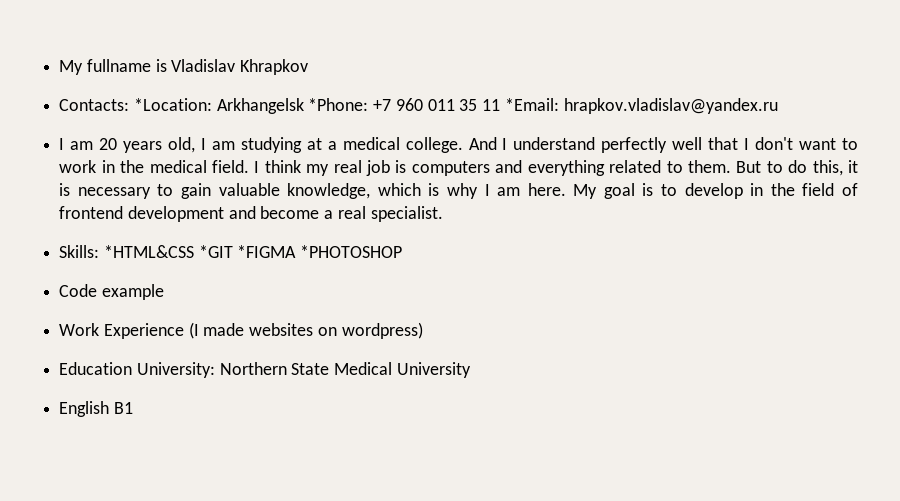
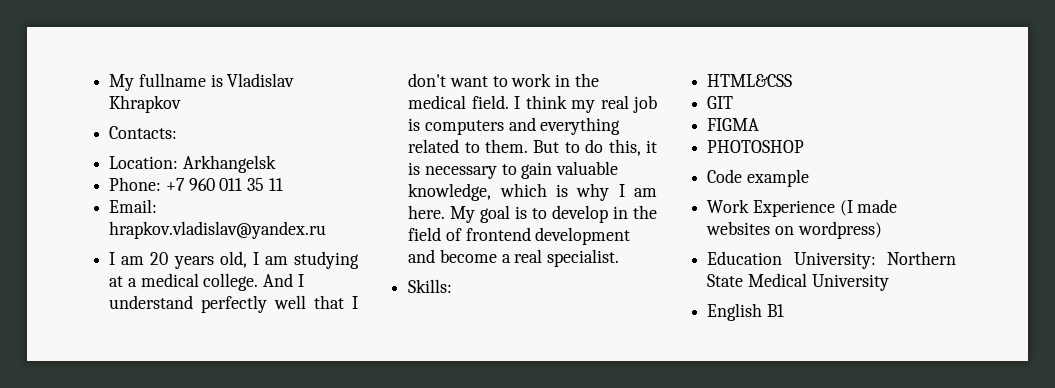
[133,98,212,111] *Location: -> [109,156,179,169] // Location:
[308,98,369,111] *Phone: -> [109,177,162,191] // Phone:
[504,98,559,111] *Email: -> [109,199,158,213] // Email:
[103,245,403,258] *HTML&CSS *GIT *FIGMA *PHOTOSHOP -> [707,74,793,87] [707,96,734,109] [707,118,760,131] [707,140,805,153] // HTML&CSS // GIT // FIGMA // PHOTOSHOP

